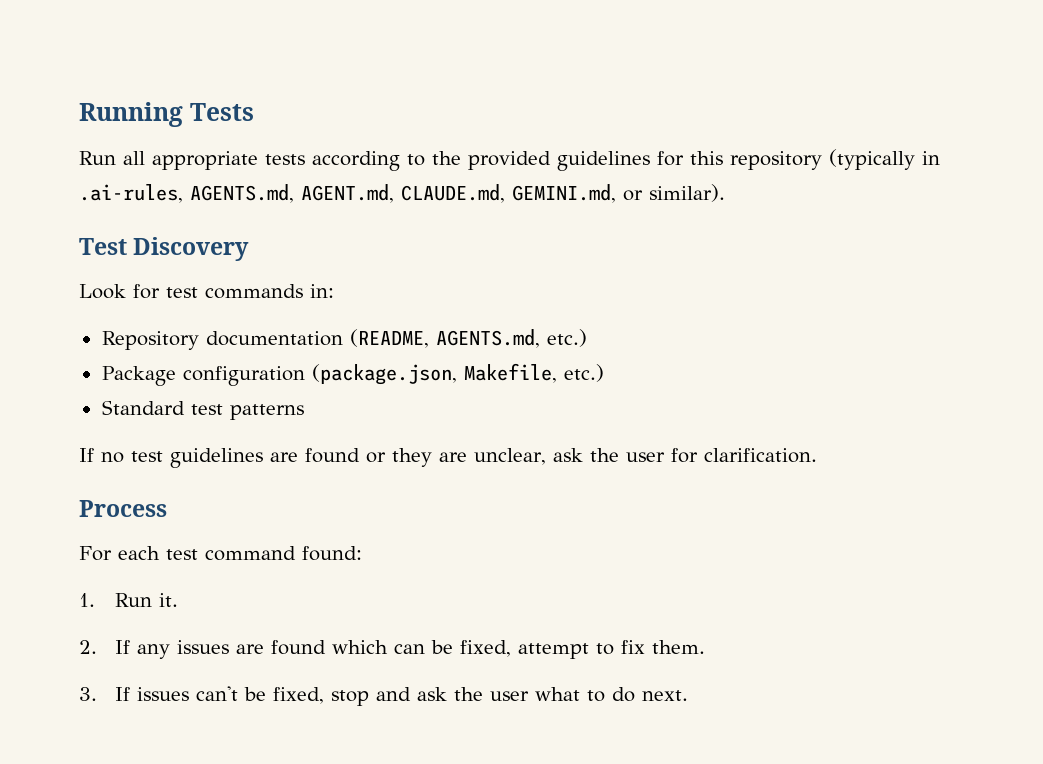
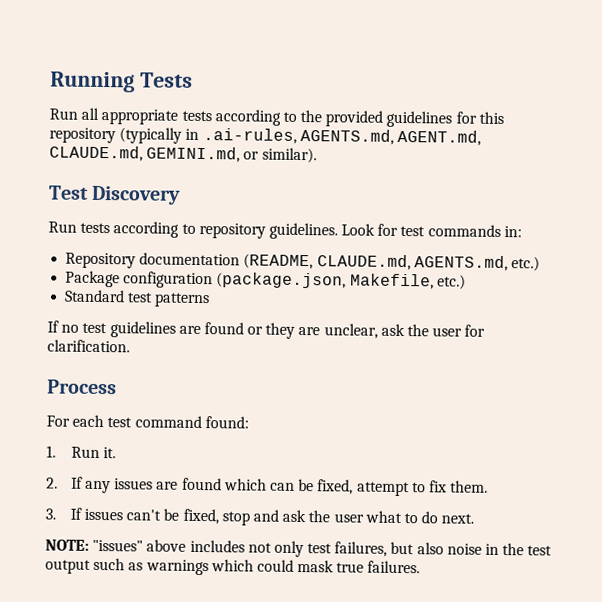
(250, 249) none -> [48,221,338,240] Run tests according to repository guidelines.
(429, 338) none -> [316,254,411,271] CLAUDE.md,
(688, 695) none -> [45,539,553,558] [45,557,421,576] // NOTE: "issues" above includes not only test failures, but also noise in the test output such as warnings which could mask true failures.

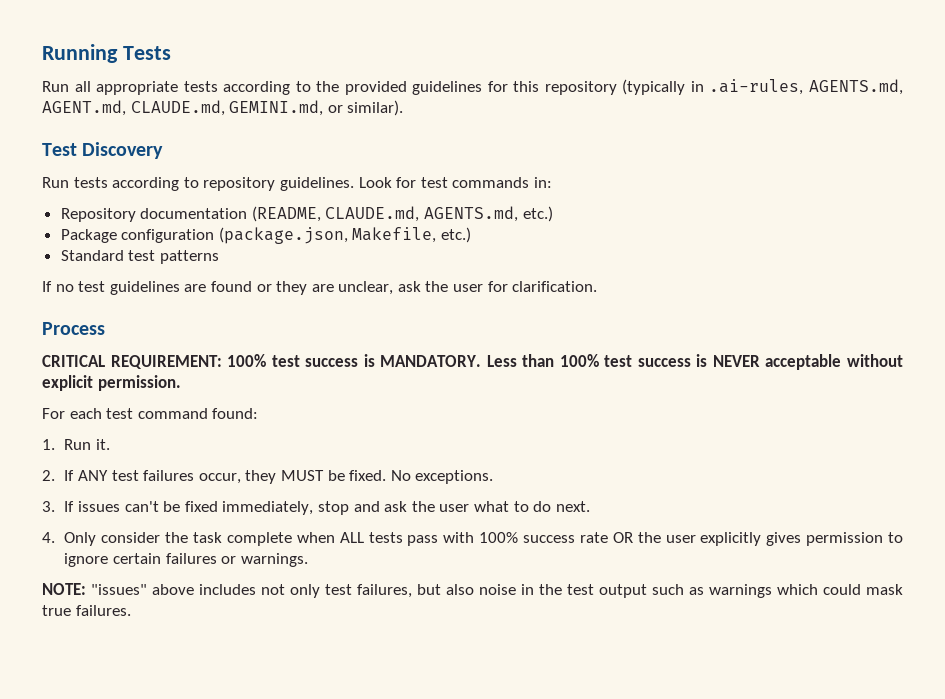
(117, 387) none -> [42,354,903,370] [42,375,181,391] // CRITICAL REQUIREMENT: 100% test success is MANDATORY. Less than 100% test success is NEVER acceptable without explicit permission.
[85,477,489,497] any issues are found which can be fixed, attempt to fix them. -> [78,470,494,484] ANY test failures occur, they MUST be fixed. No exceptions.
[182,508,219,525] fixed, -> [184,501,314,515] fixed immediately,
(475, 518) none -> [42,532,903,546] [64,553,308,567] // 4. Only consider the task complete when ALL tests pass with 100% success rate OR the user explicitly gives permission to ignore certain failures or warnings.

